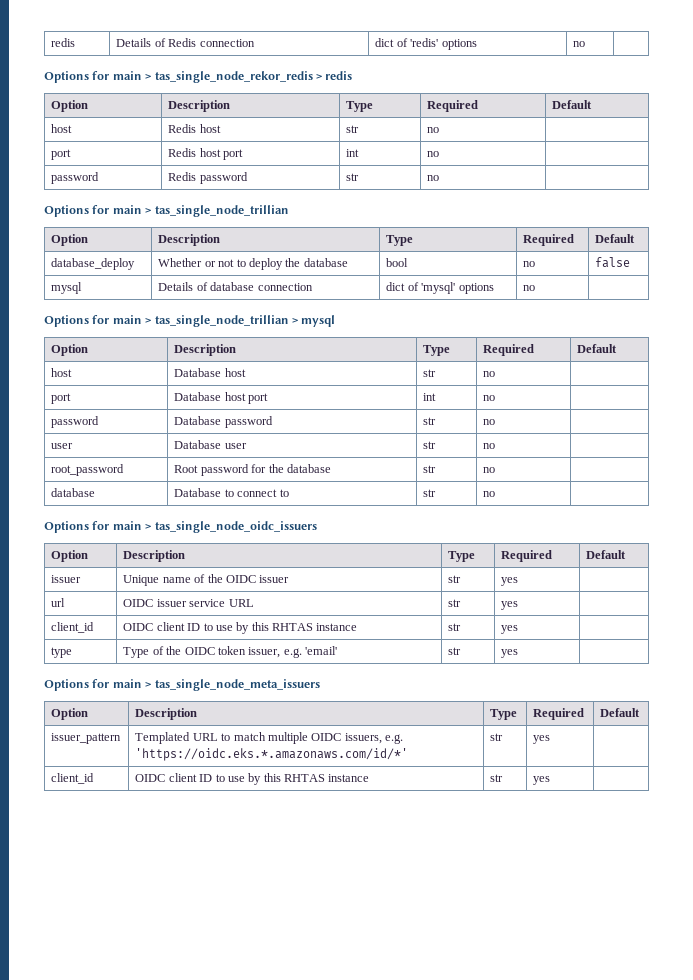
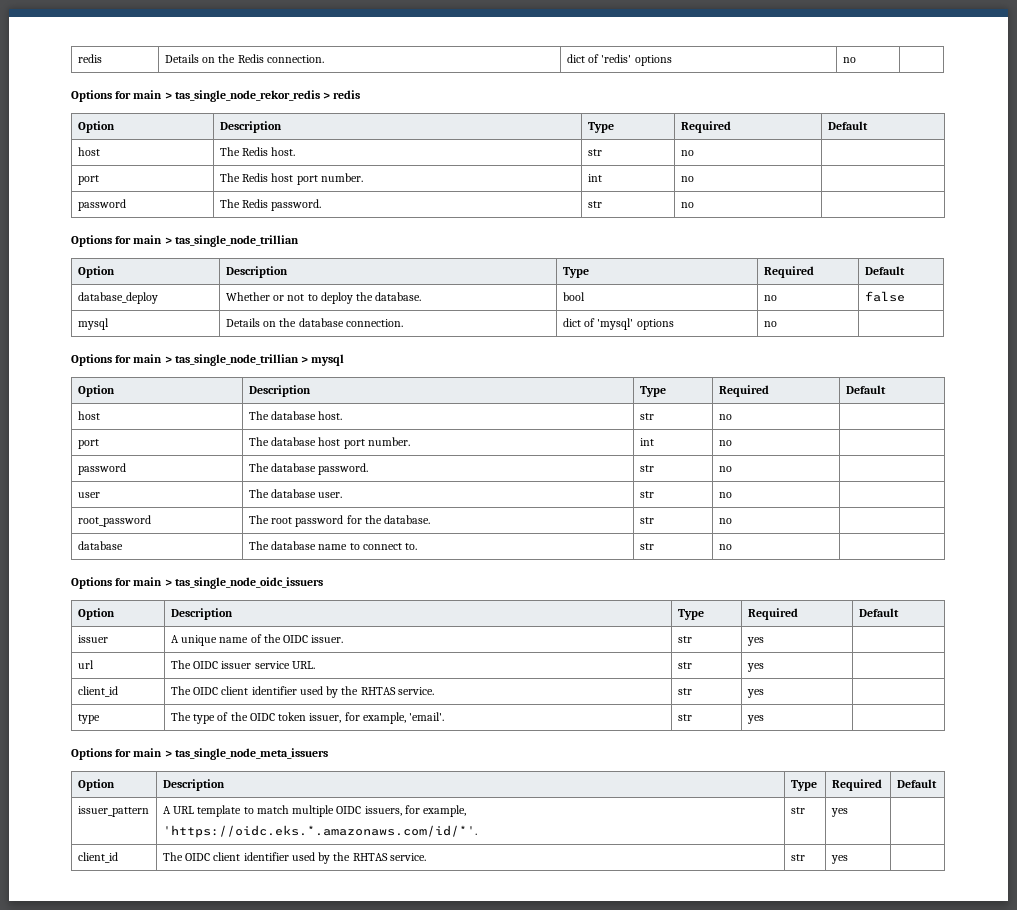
[154,38,255,47] of Redis connection -> [202,54,324,63] on the Redis connection.
[168,124,221,133] [346,125,360,133] [427,127,440,133] [51,149,72,160] Redis host | str | no | // port | -> [219,147,296,156] [587,149,602,156] [680,150,694,156] [77,175,99,185] [219,173,240,182] The Redis host. | str | no | // port | The
[346,149,360,157] [427,151,440,157] [51,172,100,184] [168,172,248,184] | int | no | // password | Redis password -> [320,173,363,182] [587,174,602,182] [680,176,694,182] [77,199,126,211] [219,199,322,211] number. | int | no | // password | The Redis password.
[303,258,348,267] database -> [375,292,422,301] database.
[196,282,313,291] of database connection -> [263,318,403,327] on the database connection.
[174,368,246,377] [423,369,437,377] [483,371,496,377] [51,393,72,404] [174,392,269,404] [423,393,437,401] [483,395,496,401] [51,416,100,428] [174,416,273,428] Database host | str | no | // port | Database host port | int | no | // password | Database password -> [248,411,343,420] [639,413,654,420] [718,414,732,420] [77,439,99,449] [248,437,410,449] [639,438,654,446] [718,440,732,446] [77,463,126,475] [248,463,369,475] The database host. | str | no | // port | The database host port number. | int | no | // password | The database password.
[174,440,247,449] Database user -> [248,489,343,498] The database user.
[174,465,199,473] Root -> [248,515,293,524] The root
[286,464,331,473] database -> [384,515,431,524] database.
[174,488,222,497] Database -> [248,541,348,550] The database name
[279,489,289,497] to -> [405,543,418,550] to.
[123,575,160,586] Unique -> [170,635,218,646] A unique
[259,575,290,583] issuer -> [311,635,344,643] issuer.
(66, 602) none -> [170,660,191,669] The
[228,599,254,607] [448,599,462,607] [501,601,519,610] [51,622,95,633] [123,622,358,634] URL | str | yes | // client_id | OIDC client ID to use by this RHTAS instance -> [291,661,315,669] [677,662,692,669] [746,663,764,672] [77,686,118,697] [170,686,434,698] URL. | str | yes | // client_id | The OIDC client identifier used by the RHTAS service.
[123,647,150,658] Type -> [170,712,216,724] The type
[283,646,338,658] e.g. 'email' -> [344,712,445,724] for example, 'email'.
[135,732,218,744] Templated URL -> [162,805,242,817] A URL template
[385,734,404,744] [135,748,409,761] [490,733,504,741] [533,735,551,744] [51,773,95,784] [135,773,370,785] e.g. 'https://oidc.eks.*.amazonaws.com/id/*' | str | yes | // client_id | OIDC client ID to use by this RHTAS instance -> [404,805,467,817] [162,825,477,838] [790,807,805,814] [830,808,848,817] [77,852,118,863] [162,852,426,864] for example, 'https://oidc.eks.*.amazonaws.com/id/*'. | str | yes | // client_id | The OIDC client identifier used by the RHTAS service.

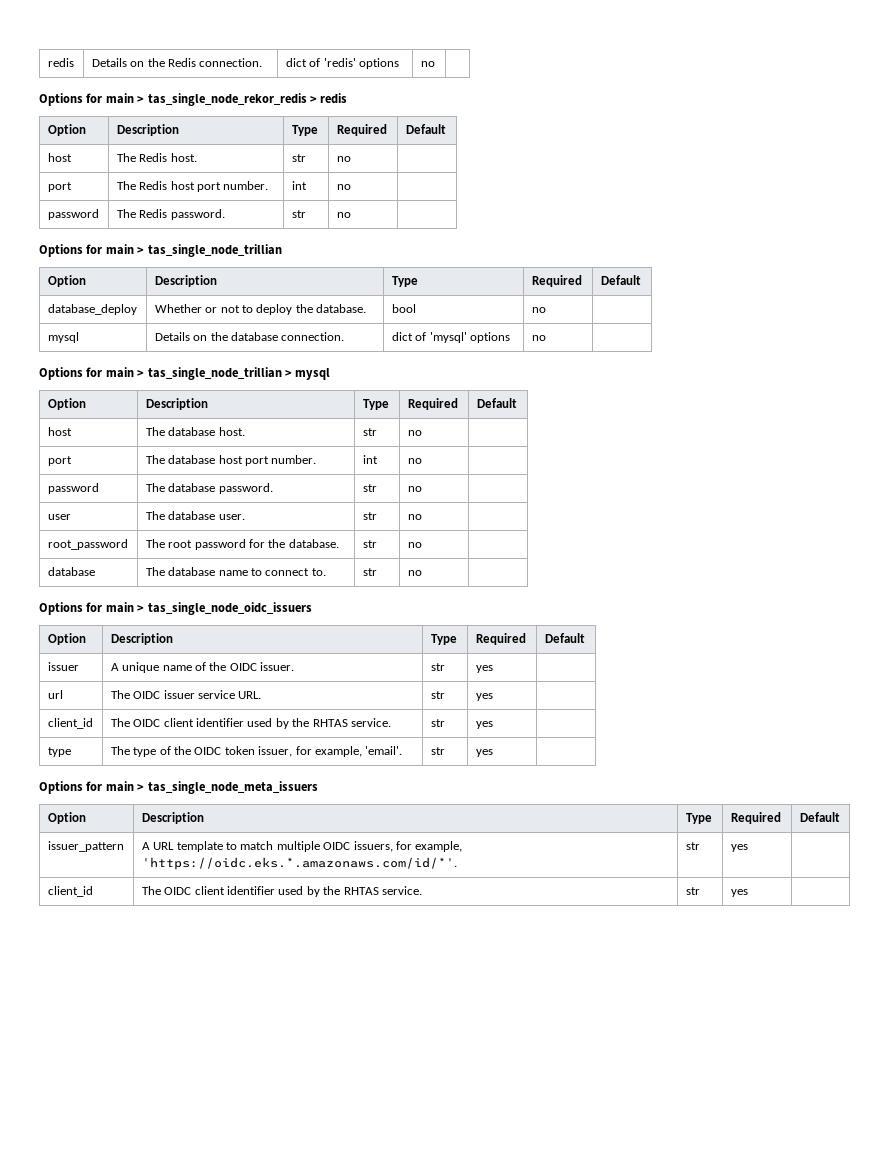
[864,291,905,302] false -> (546, 310) none

